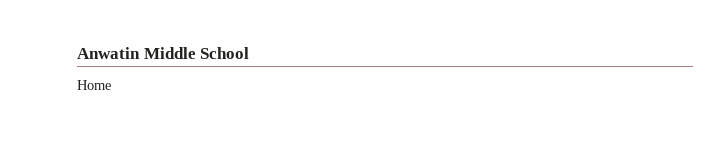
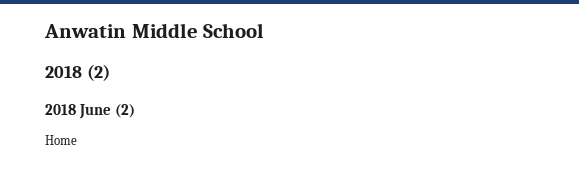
(250, 53) none -> [45,64,110,81] [45,104,136,119] // 2018 (2) // 2018 June (2)

